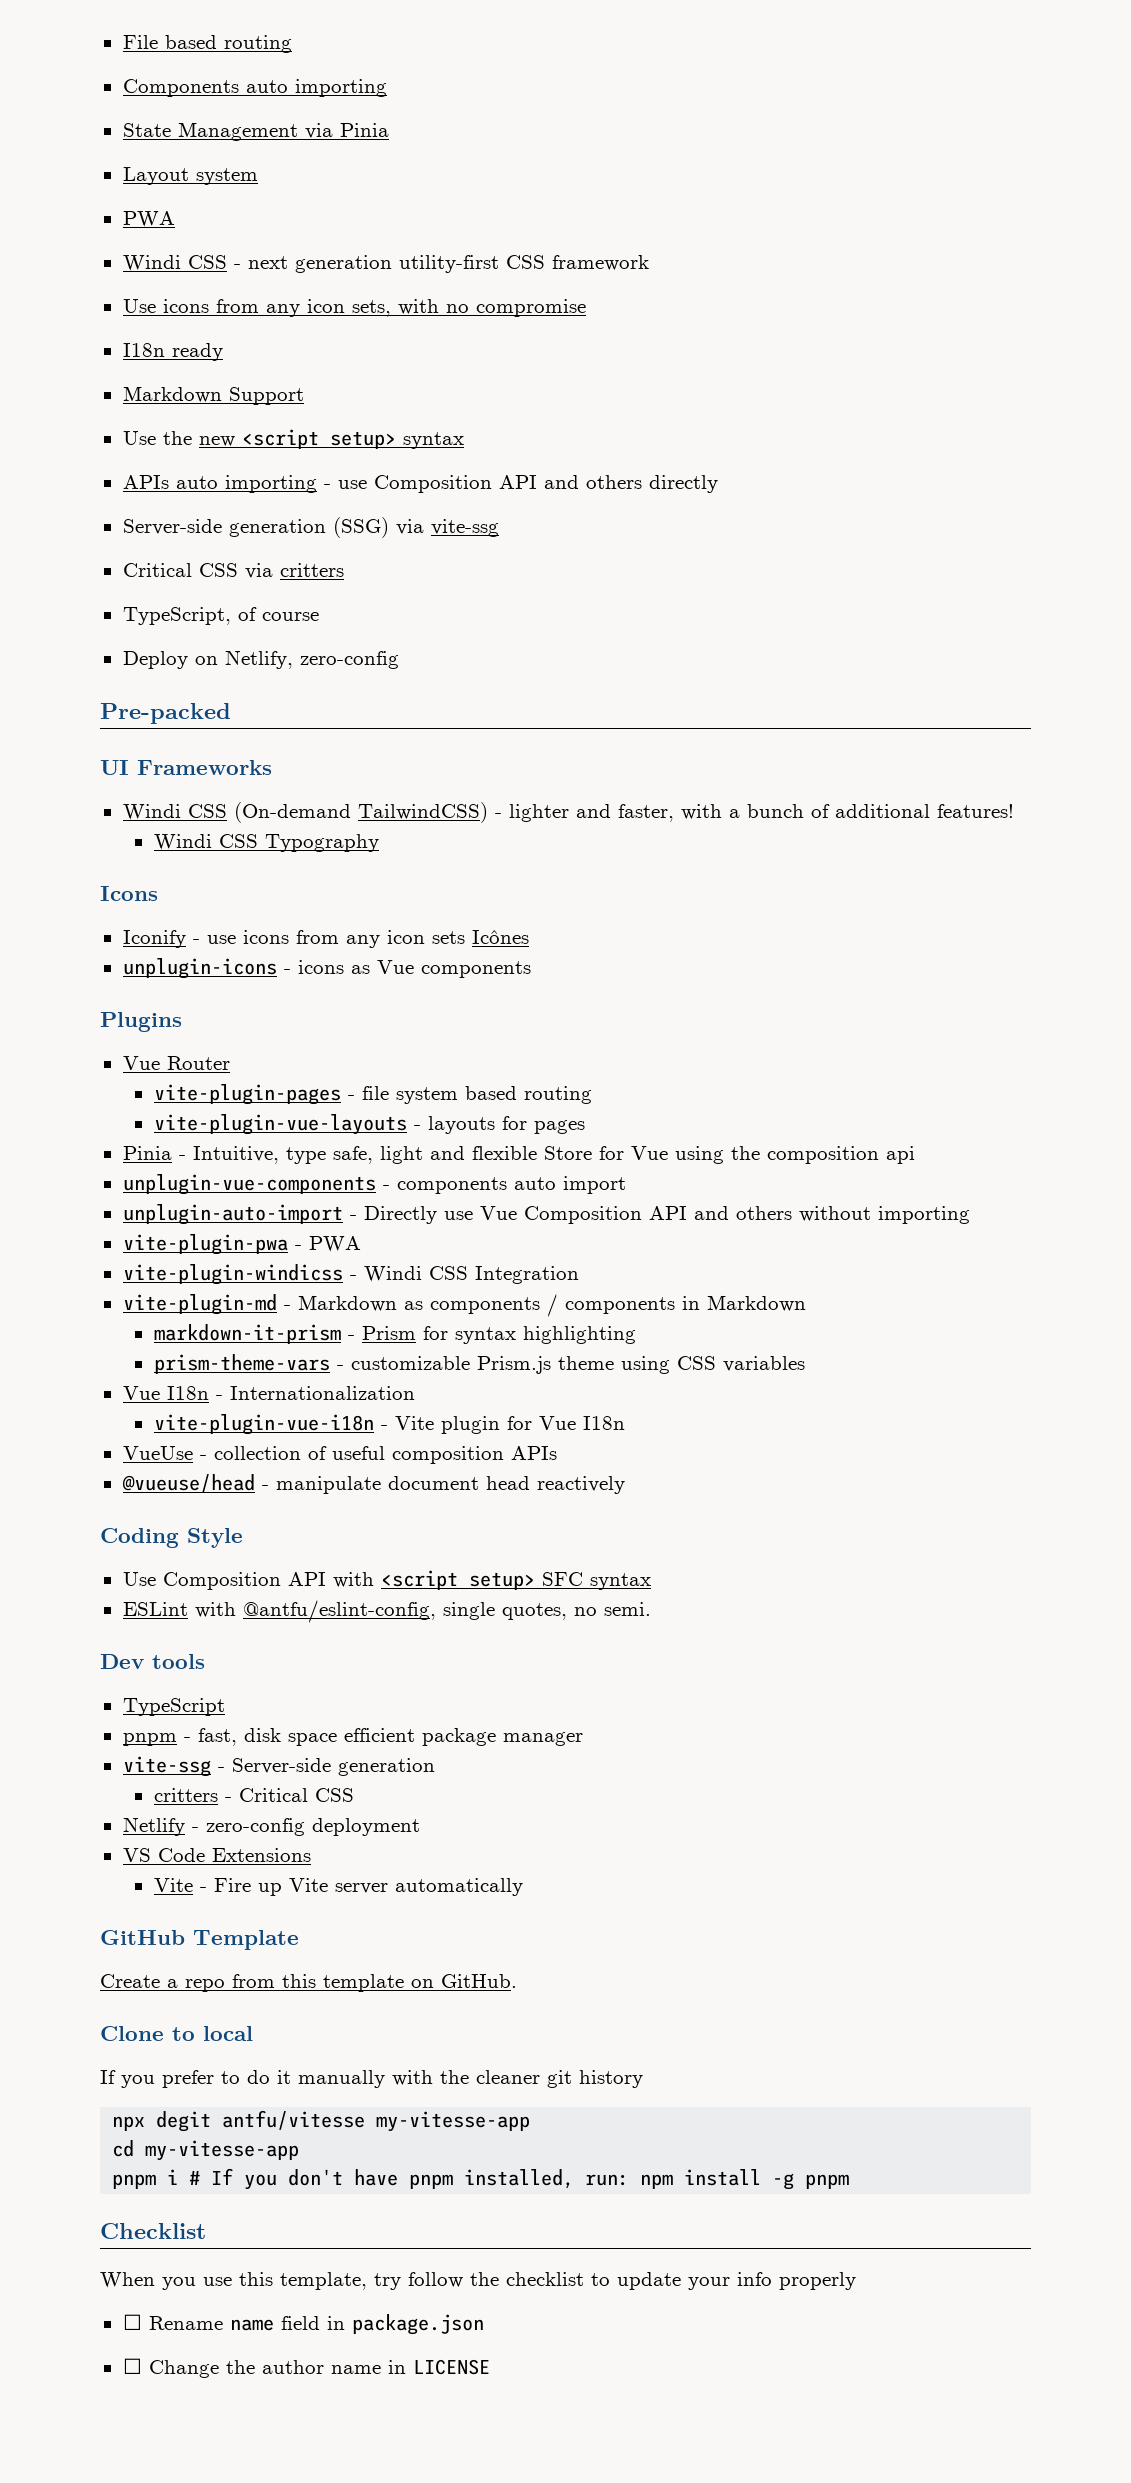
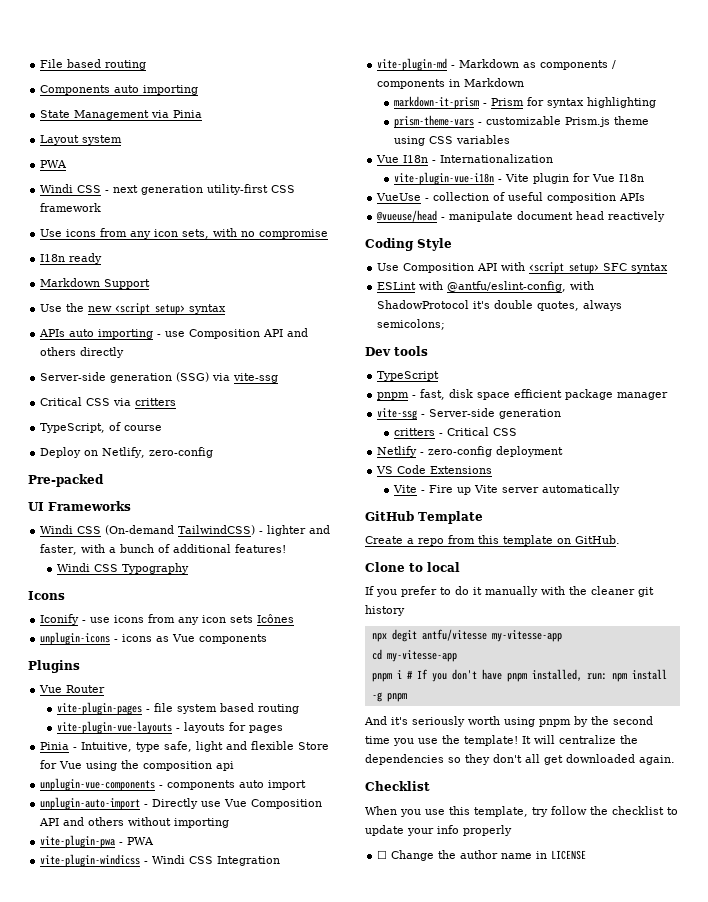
[442,1602,651,1620] single quotes, no semi. -> [570,281,595,290] [377,300,623,311] [377,319,446,330] with ShadowProtocol it's double quotes, always semicolons;
(850, 2181) none -> [364,716,653,727] [365,735,638,746] [365,754,675,765] // And it's seriously worth using pnpm by the second time you use the template! It will centralize the dependencies so they don't all get downloaded again.
[122,2314,484,2335] // ☐ Rename name field in package.json -> (512, 830) none

